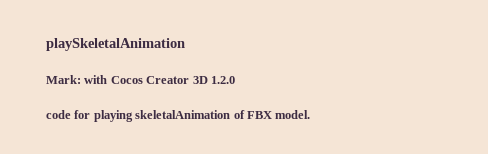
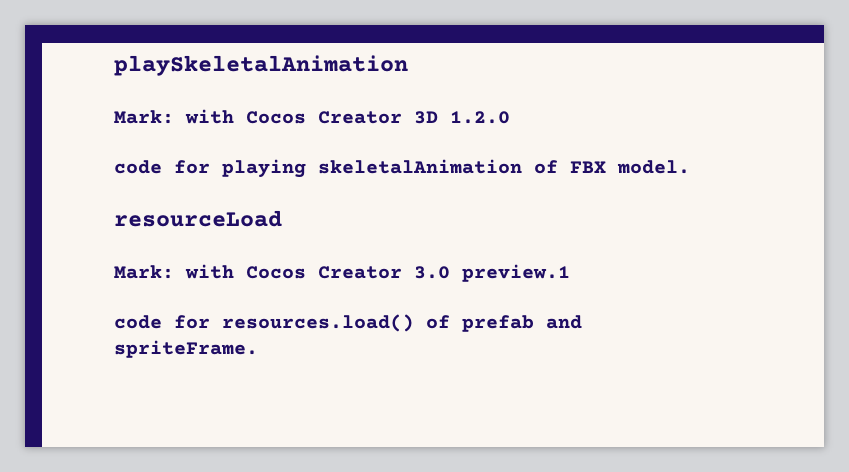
(311, 114) none -> [114,210,282,227] [114,264,570,282] [114,314,582,332] [114,340,258,358] // resourceLoad // Mark: with Cocos Creator 3.0 preview.1 // code for resources.load() of prefab and spriteFrame.

